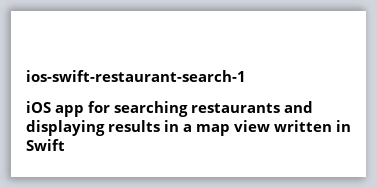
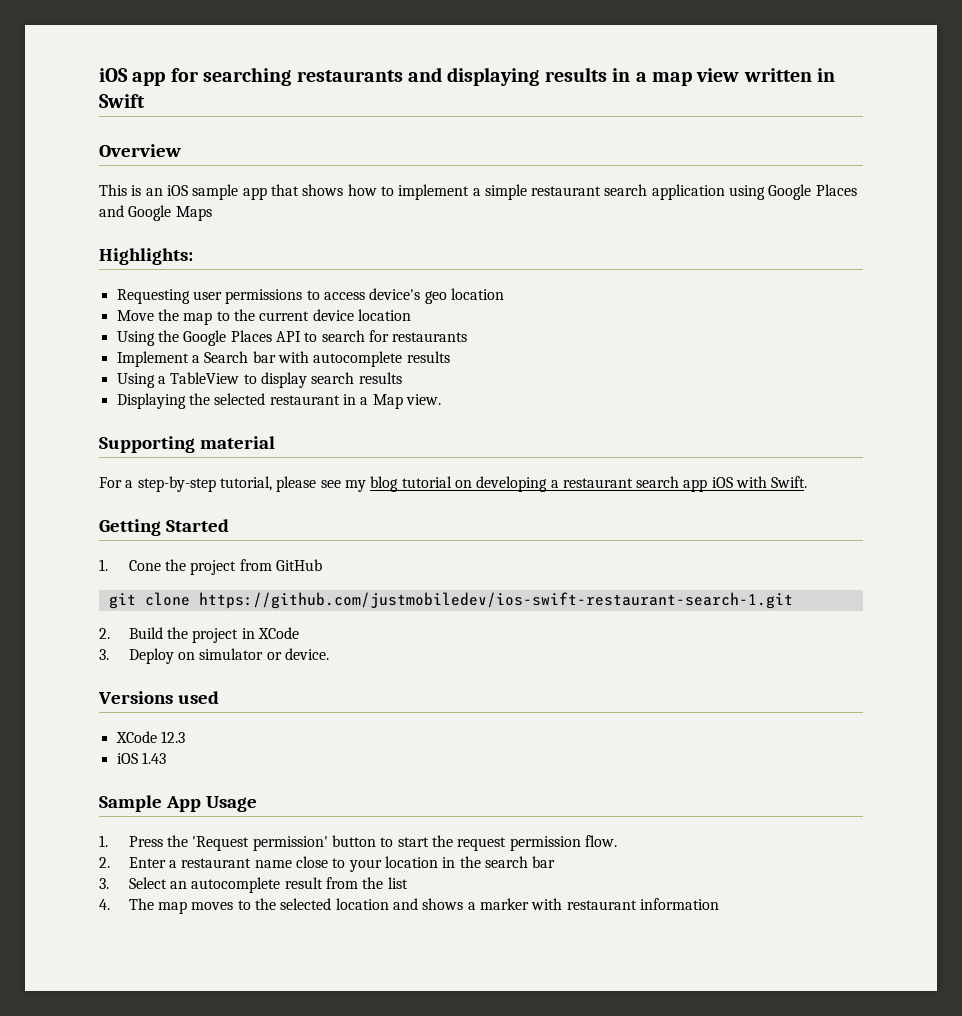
[26,70,246,82] ios-swift-restaurant-search-1 // -> (99, 75) none
(65, 145) none -> [99,144,181,157] [99,184,857,200] [99,205,212,221] [99,248,193,265] [116,288,504,304] [116,309,411,325] [116,330,468,346] [116,351,450,367] [116,372,402,388] [116,393,441,409] [99,436,275,453] [99,476,808,492] [99,519,229,536] [99,559,322,575] [108,592,793,609] [99,627,299,643] [99,648,329,664] [98,691,219,704] [115,731,185,743] [116,752,166,764] [99,795,257,812] [99,835,617,851] [99,856,556,872] [99,877,408,893] [99,898,719,914] // Overview // This is an iOS sample app that shows how to implement a simple restaurant search application using Google Places and Google Maps // Highlights: // Requesting user permissions to access device's geo location // Move the map to the current device location // Using the Google Places API to search for restaurants // Implement a Search bar with autocomplete results // Using a TableView to display search results // Displaying the selected restaurant in a Map view. // Supporting material // For a step-by-step tutorial, please see my blog tutorial on developing a restaurant search app iOS with Swift. // Getting Started // 1. Cone the project from GitHub // git clone https://github.com/justmobiledev/ios-swift-restaurant-search-1.git // 2. Build the project in XCode // 3. Deploy on simulator or device. // Versions used // XCode 12.3 // iOS 1.43 // Sample App Usage // 1. Press the 'Request permission' button to start the request permission flow. // 2. Enter a restaurant name close to your location in the search bar // 3. Select an autocomplete result from the list // 4. The map moves to the selected location and shows a marker with restaurant information

